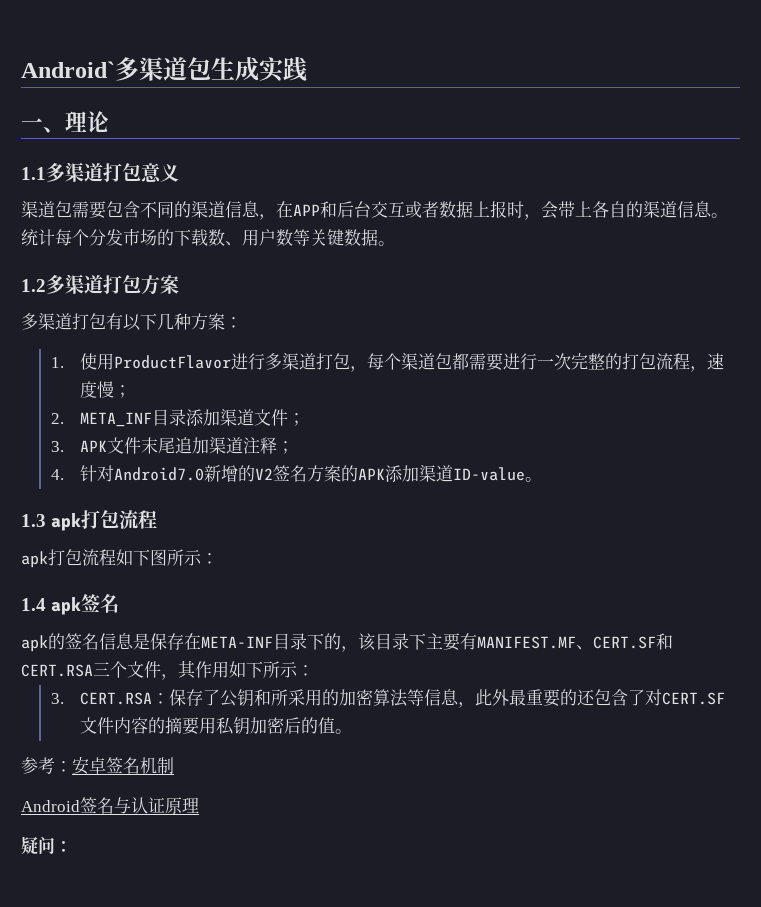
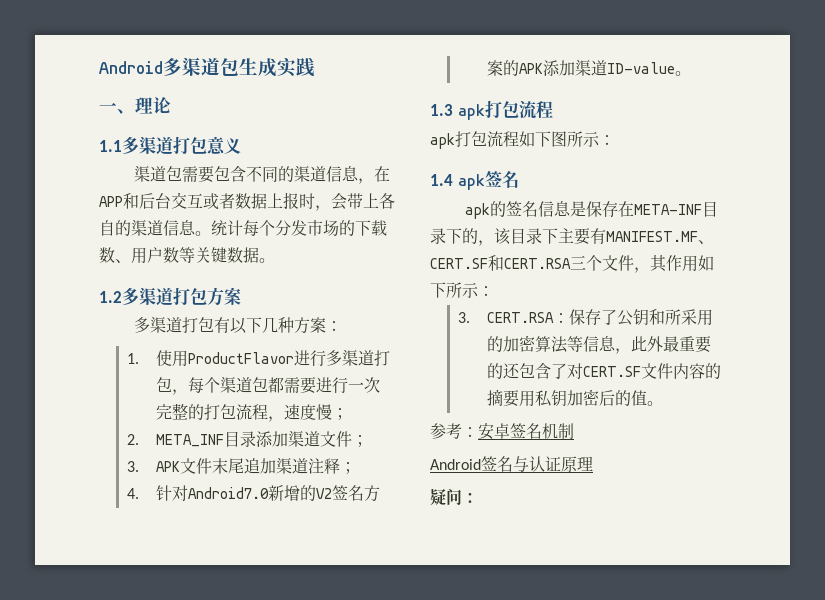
[21,61,115,78] Android` -> [99,61,163,74] Android

